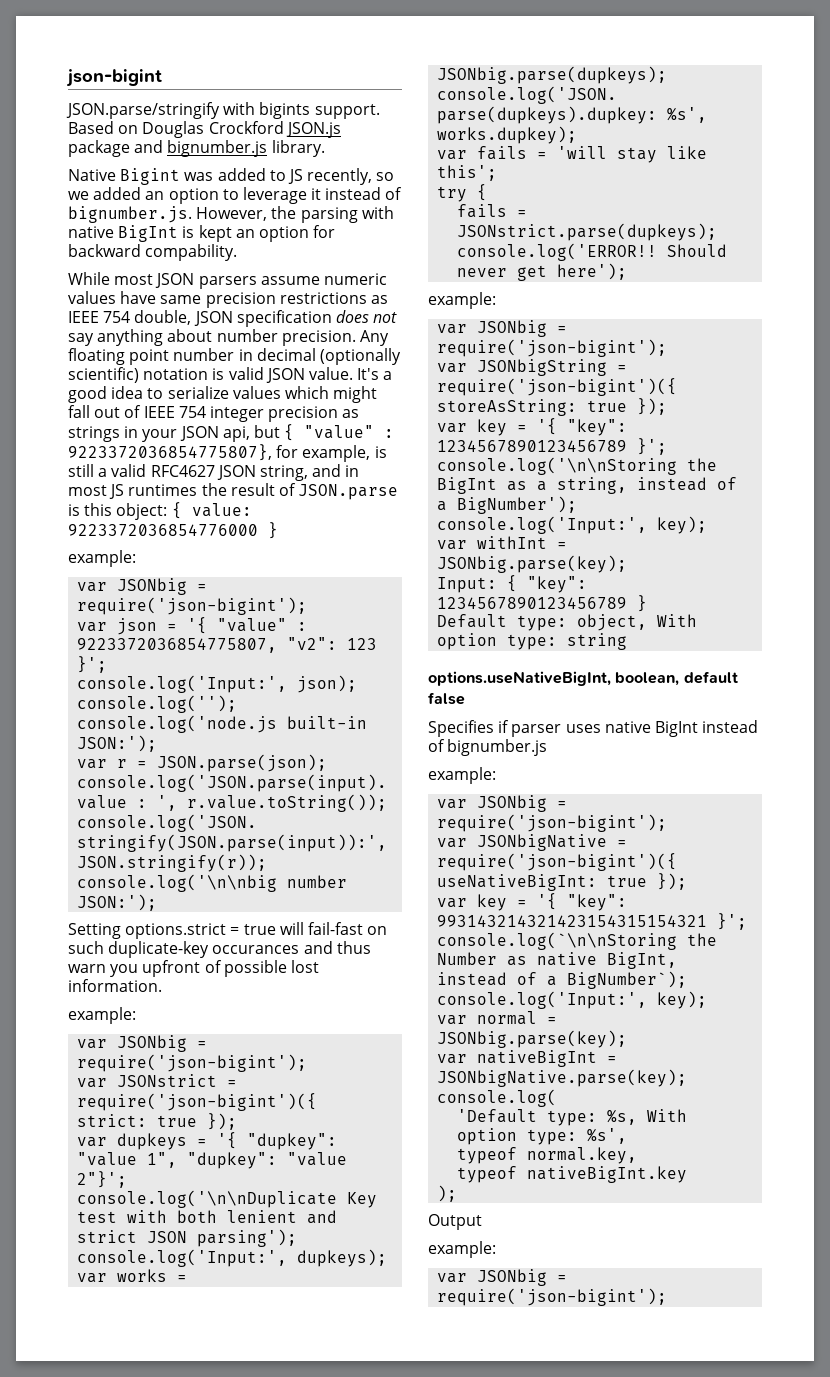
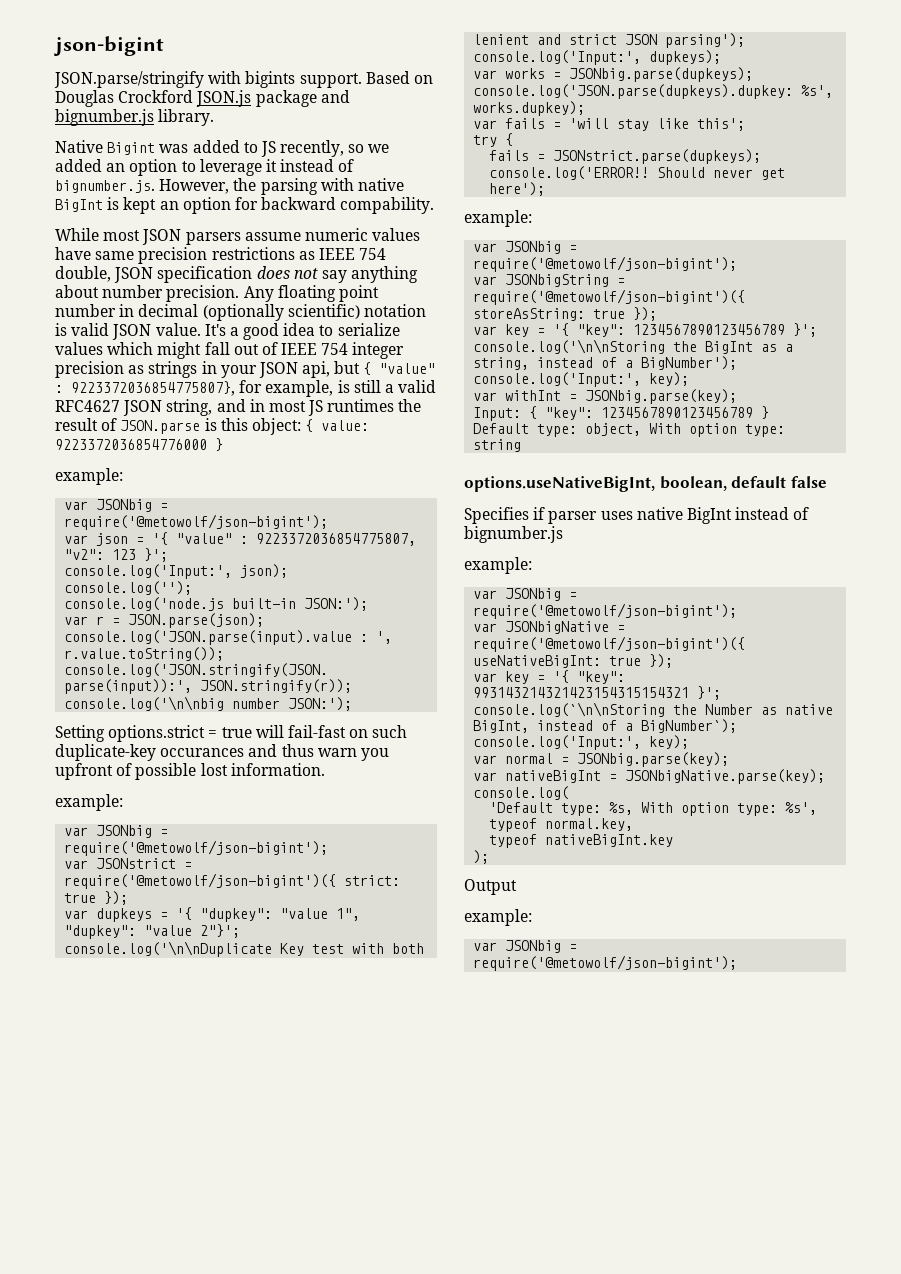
[77,597,308,615] require('json-bigint'); -> [64,514,329,530] require('@metowolf/json-bigint');
[77,1054,308,1072] require('json-bigint'); -> [64,840,329,856] require('@metowolf/json-bigint');
[77,1093,318,1111] require('json-bigint')({ -> [64,873,337,889] require('@metowolf/json-bigint')({
[437,339,668,357] require('json-bigint'); -> [473,256,738,272] require('@metowolf/json-bigint');
[437,378,678,396] require('json-bigint')({ -> [473,289,746,305] require('@metowolf/json-bigint')({
[437,814,668,832] require('json-bigint'); -> [473,603,738,619] require('@metowolf/json-bigint');
[437,853,678,871] require('json-bigint')({ -> [473,636,746,652] require('@metowolf/json-bigint')({
[437,1288,668,1306] require('json-bigint'); -> [473,955,738,971] require('@metowolf/json-bigint');

